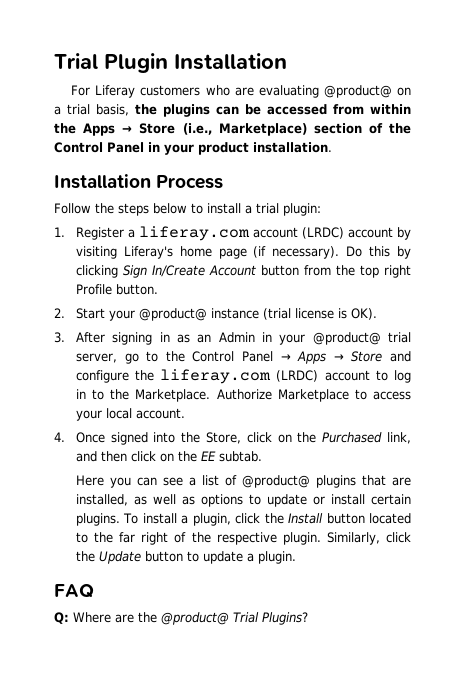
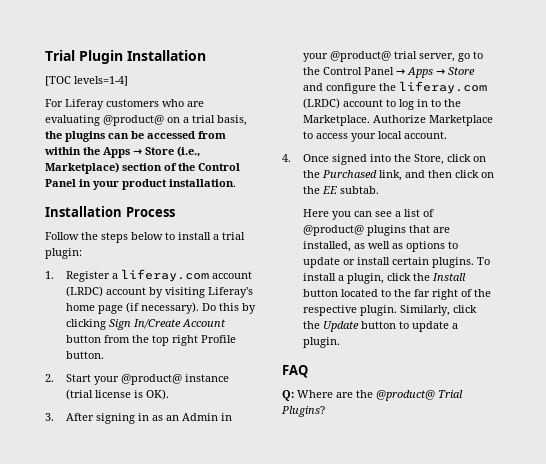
(287, 61) none -> [45,76,128,86] // [TOC levels=1-4]

